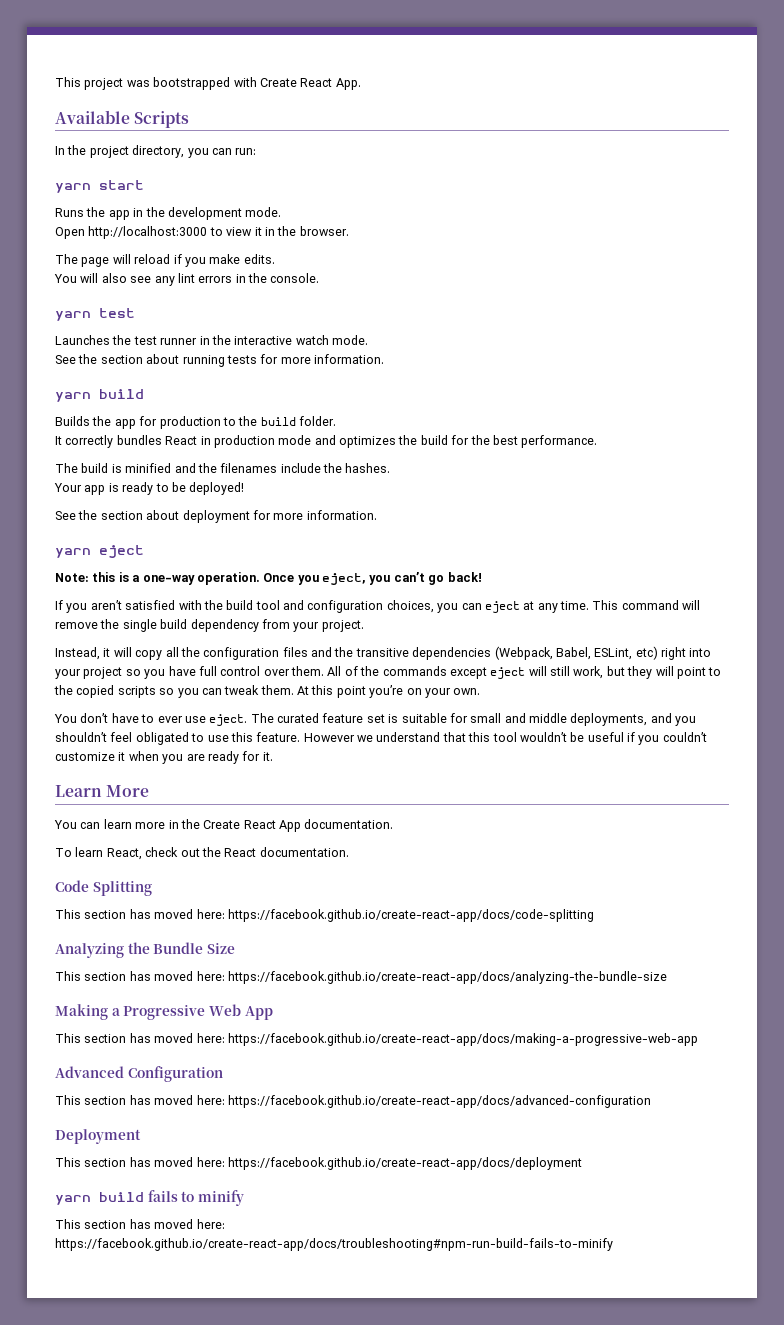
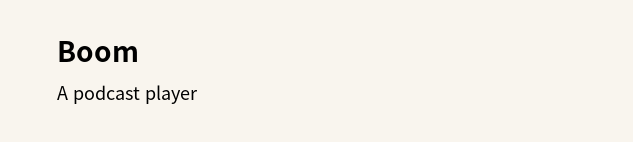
[55,77,361,90] [55,110,190,128] [55,145,257,158] [55,180,144,193] [55,207,282,220] [55,226,349,239] [55,254,275,267] [54,273,320,286] [55,308,135,321] [55,335,368,345] [55,354,384,367] [55,389,144,402] [55,416,336,429] [55,435,598,448] [55,463,391,473] [54,482,245,495] [55,510,377,523] [55,545,144,558] [55,572,482,585] [55,600,701,613] [55,619,364,632] [55,646,712,660] [55,666,722,679] [54,685,481,698] [54,713,697,726] [55,732,707,745] [55,751,273,764] [55,785,150,797] [54,819,394,832] [55,847,349,860] [55,880,152,896] [55,909,594,922] [55,942,235,958] [55,971,667,984] [55,1004,273,1020] [55,1033,698,1046] [55,1066,223,1082] [55,1095,651,1108] [55,1129,141,1144] [55,1157,582,1170] [55,1190,244,1206] [55,1219,225,1229] [55,1238,613,1251] This project was bootstrapped with Create React App. // Available Scripts // In the project directory, you can run: // yarn start // Runs the app in the development mode. // Open http://localhost:3000 to view it in the browser. // The page will reload if you make edits. // You will also see any lint errors in the console. // yarn test // Launches the test runner in the interactive watch mode. // See the section about running tests for more information. // yarn build // Builds the app for production to the build folder. // It correctly bundles React in production mode and optimizes the build for the best performance. // The build is minified and the filenames include the hashes. // Your app is ready to be deployed! // See the section about deployment for more information. // yarn eject // Note: this is a one-way operation. Once you eject, you can’t go back! // If you aren’t satisfied with the build tool and configuration choices, you can eject at any time. This command will remove the single build dependency from your project. // Instead, it will copy all the configuration files and the transitive dependencies (Webpack, Babel, ESLint, etc) right into your project so you have full control over them. All of the commands except eject will still work, but they will point to the copied scripts so you can tweak them. At this point you’re on your own. // You don’t have to ever use eject. The curated feature set is suitable for small and middle deployments, and you shouldn’t feel obligated to use this feature. However we understand that this tool wouldn’t be useful if you couldn’t customize it when you are ready for it. // Learn More // You can learn more in the Create React App documentation. // To learn React, check out the React documentation. // Code Splitting // This section has moved here: https://facebook.github.io/create-react-app/docs/code-splitting // Analyzing the Bundle Size // This section has moved here: https://facebook.github.io/create-react-app/docs/analyzing-the-bundle-size // Making a Progressive Web App // This section has moved here: https://facebook.github.io/create-react-app/docs/making-a-progressive-web-app // Advanced Configuration // This section has moved here: https://facebook.github.io/create-react-app/docs/advanced-configuration // Deployment // This section has moved here: https://facebook.github.io/create-react-app/docs/deployment // yarn build fails to minify // This section has moved here: https://facebook.github.io/create-react-app/docs/troubleshooting#npm-run-build-fails-to-minify -> [57,41,139,62] [57,85,198,104] Boom // A podcast player

